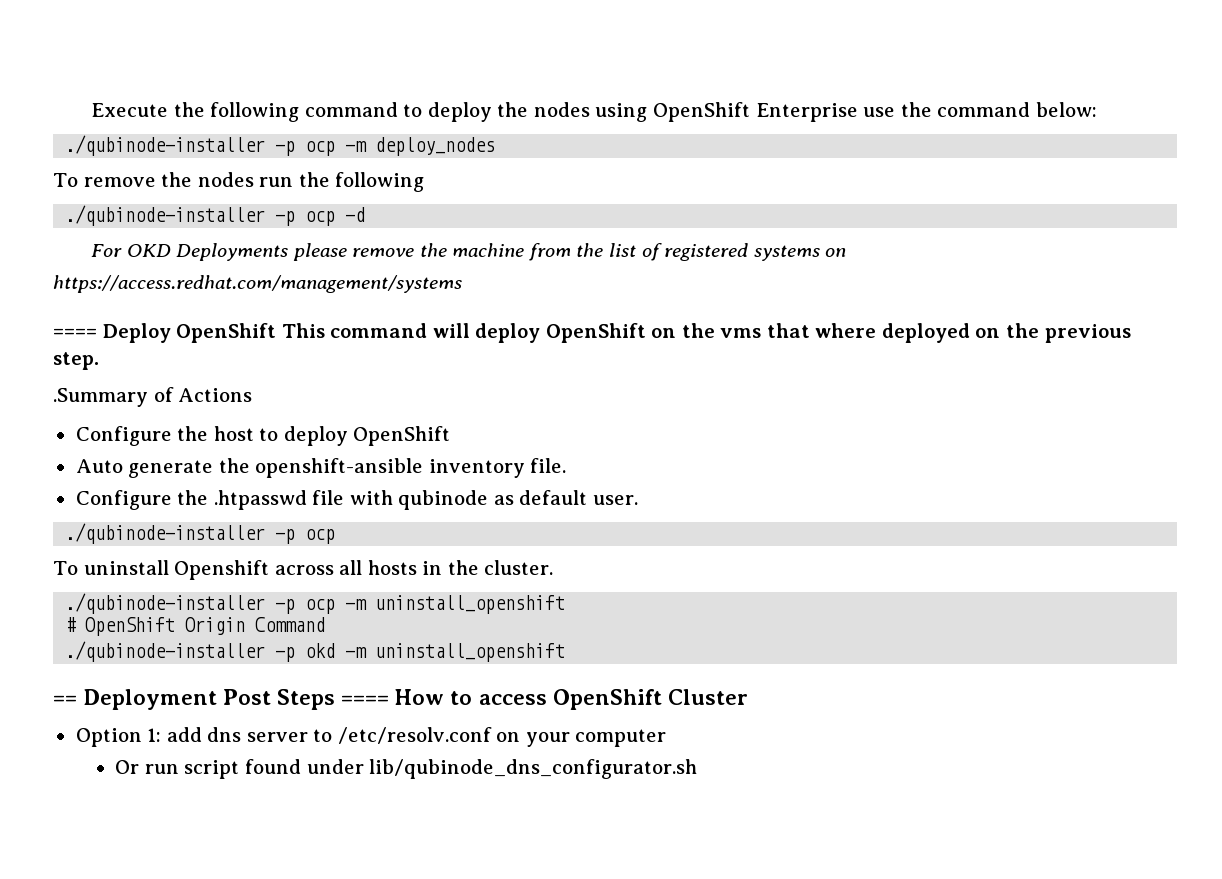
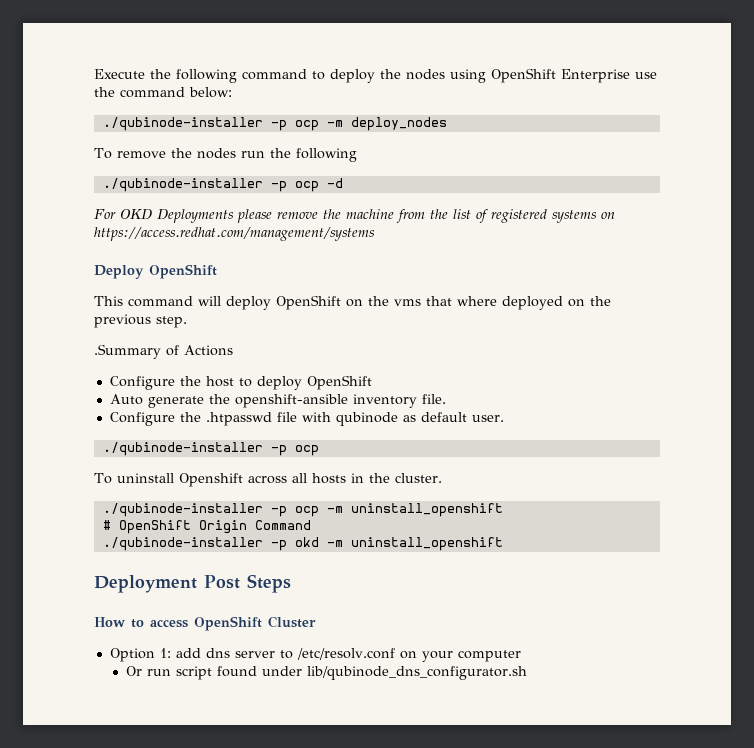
[53,328,97,338] ==== -> (375, 234) none
(277, 333) none -> (217, 271) //
[53,695,77,705] == -> (503, 544) none
[341,695,390,705] ==== -> (291, 583) //

